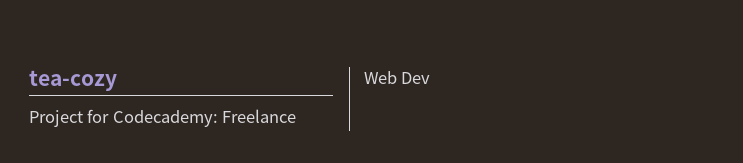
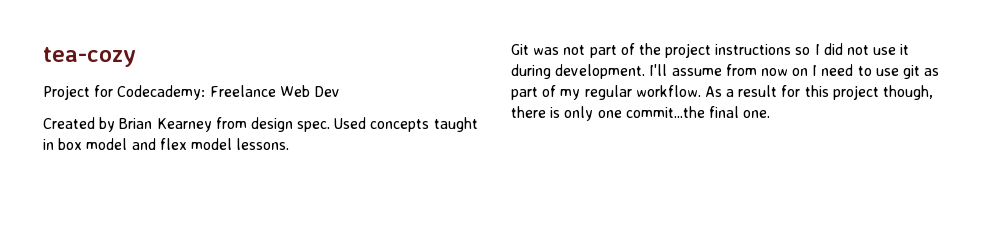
(431, 78) none -> [43,117,478,132] [43,138,290,150] [511,43,910,58] [511,64,940,79] [511,85,934,100] [511,106,771,121] // Created by Brian Kearney from design spec. Used concepts taught in box model and flex model lessons. // Git was not part of the project instructions so I did not use it during development. I'll assume from now on I need to use git as part of my regular workflow. As a result for this project though, there is only one commit...the final one.

